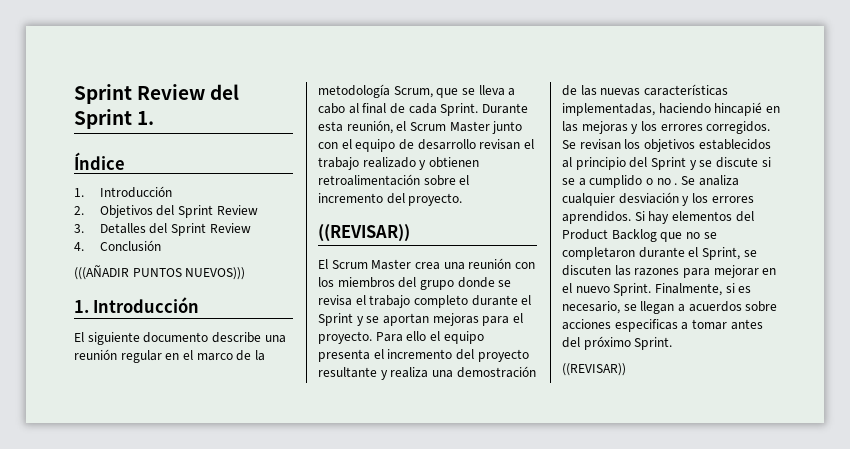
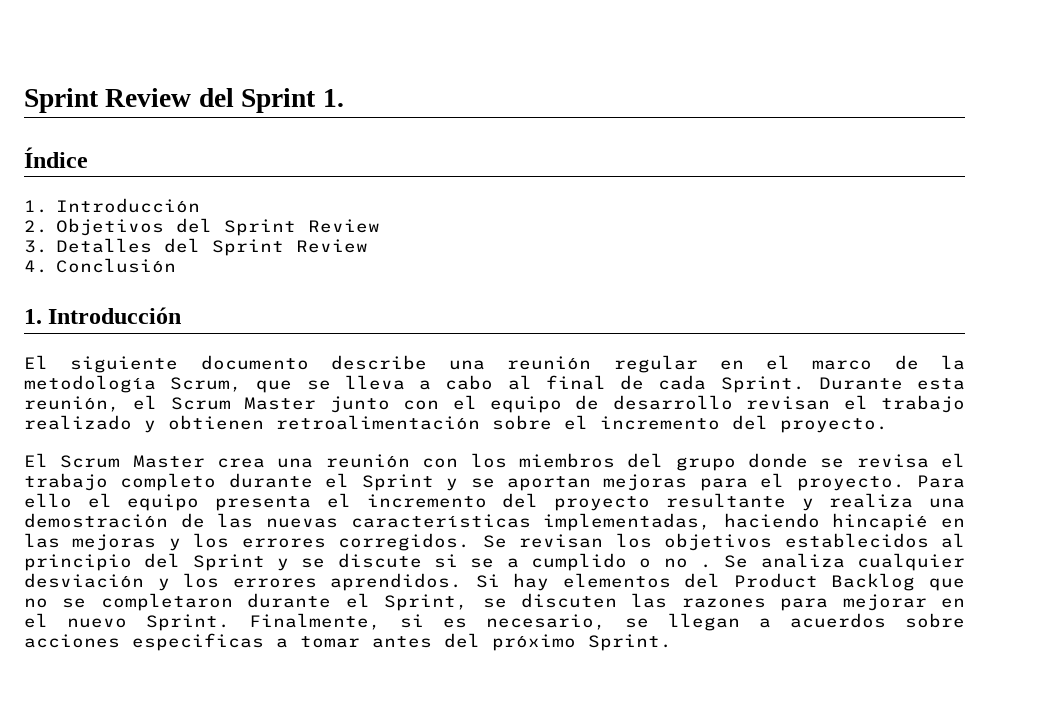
[74,265,246,280] // (((AÑADIR PUNTOS NUEVOS))) -> (177, 265) none
[318,224,410,242] // ((REVISAR)) -> (888, 425) none
[562,363,626,376] // ((REVISAR)) -> (672, 642) none

